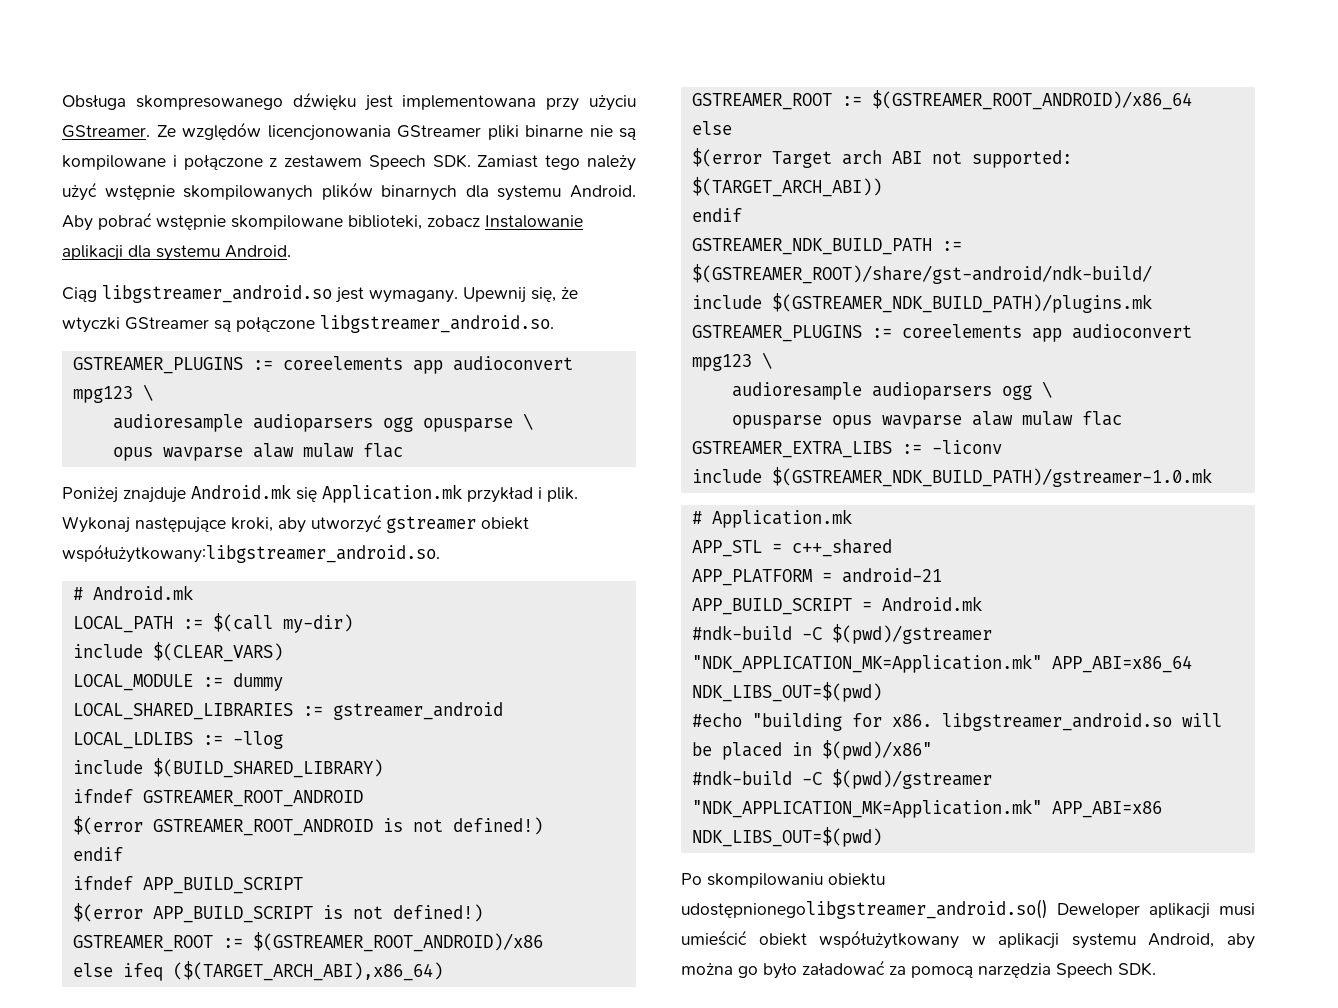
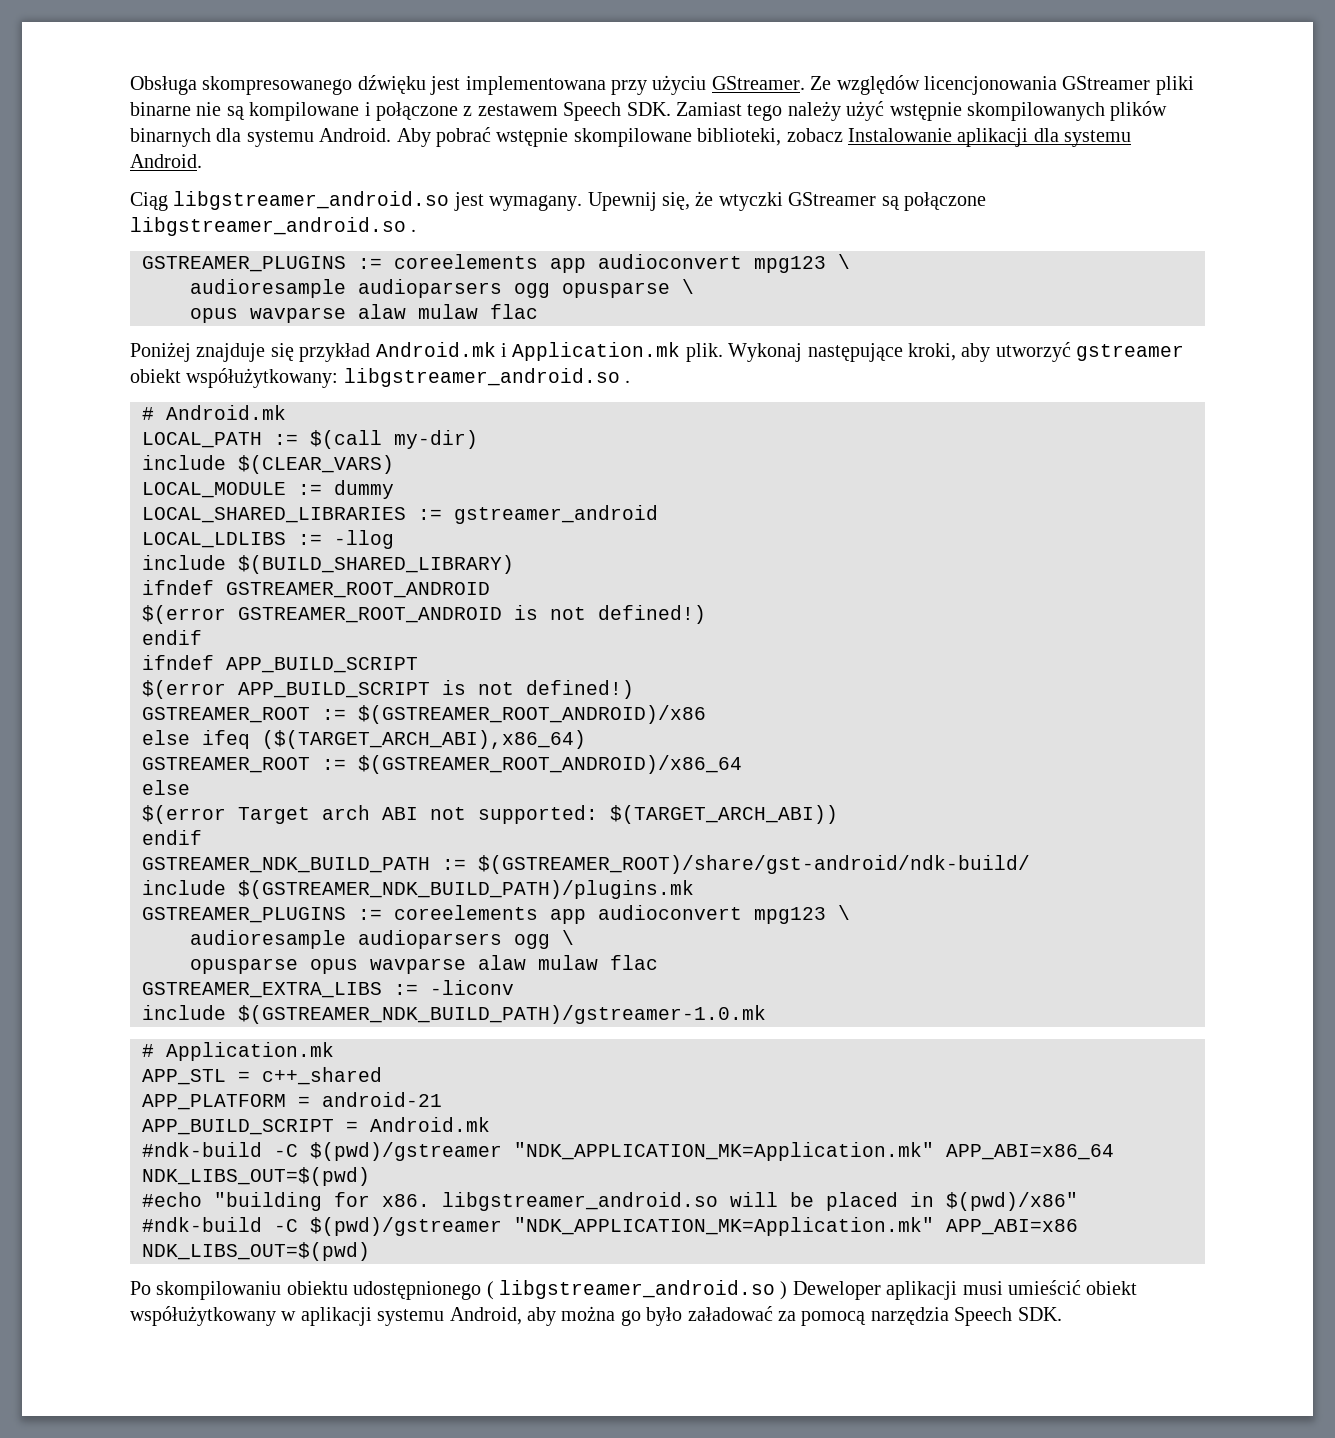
[320,315,554,333] libgstreamer_android.so. -> [130,217,417,236] libgstreamer_android.so .
[191,484,542,503] Android.mk się Application.mk przykład i -> [270,342,681,362] się przykład Android.mk i Application.mk
[62,544,440,563] współużytkowany:libgstreamer_android.so. -> [186,368,631,388] współużytkowany: libgstreamer_android.so .
[681,899,1048,919] udostępnionegolibgstreamer_android.so() -> [353,1280,788,1300] udostępnionego ( libgstreamer_android.so )

